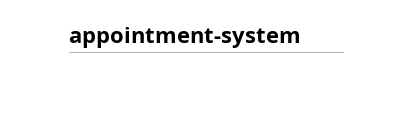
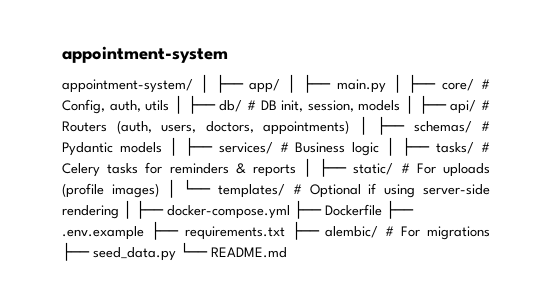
(301, 37) none -> [62,74,491,93] [62,95,491,114] [62,116,490,135] [62,137,491,156] [62,158,491,177] [62,179,490,198] [62,200,414,219] [62,221,490,240] [62,242,287,261] // appointment-system/ │ ├── app/ │ ├── main.py │ ├── core/ # Config, auth, utils │ ├── db/ # DB init, session, models │ ├── api/ # Routers (auth, users, doctors, appointments) │ ├── schemas/ # Pydantic models │ ├── services/ # Business logic │ ├── tasks/ # Celery tasks for reminders & reports │ ├── static/ # For uploads (profile images) │ └── templates/ # Optional if using server-side rendering │ ├── docker-compose.yml ├── Dockerfile ├── .env.example ├── requirements.txt ├── alembic/ # For migrations ├── seed_data.py └── README.md

